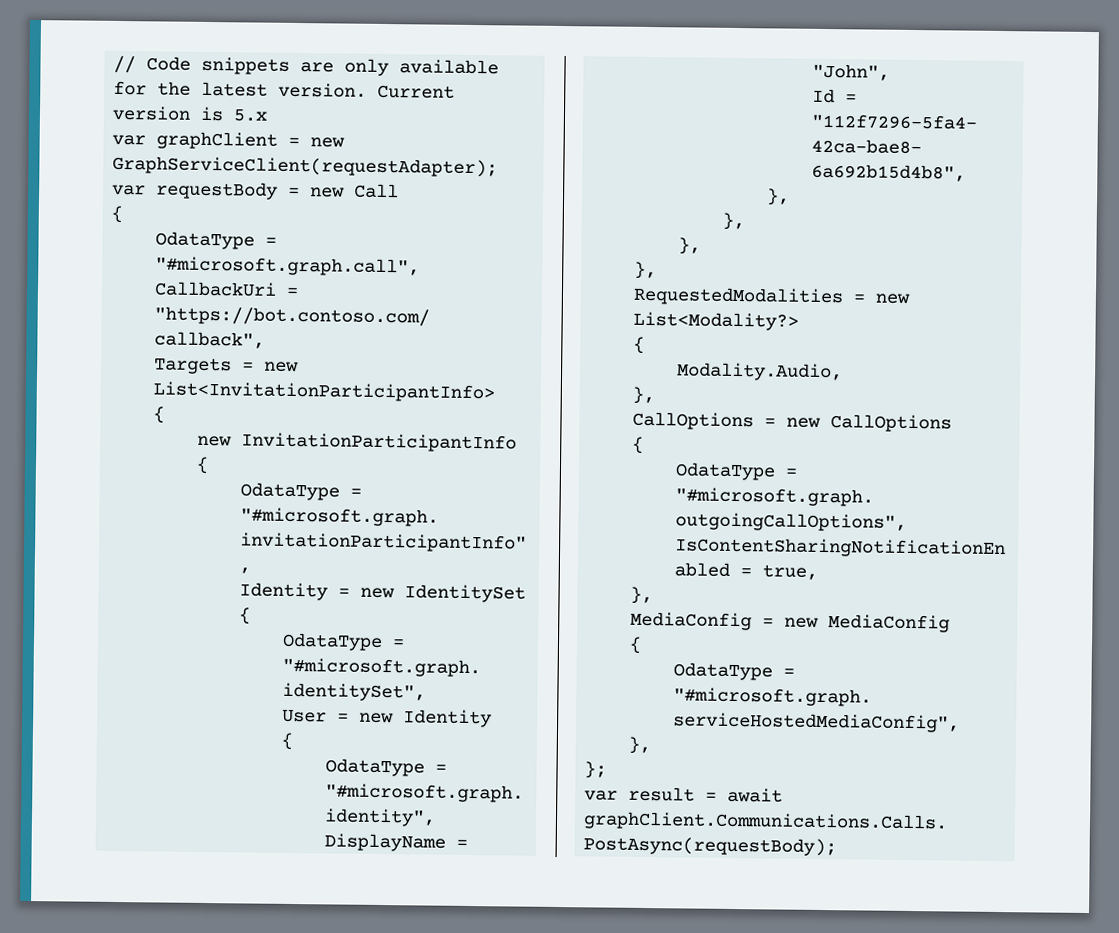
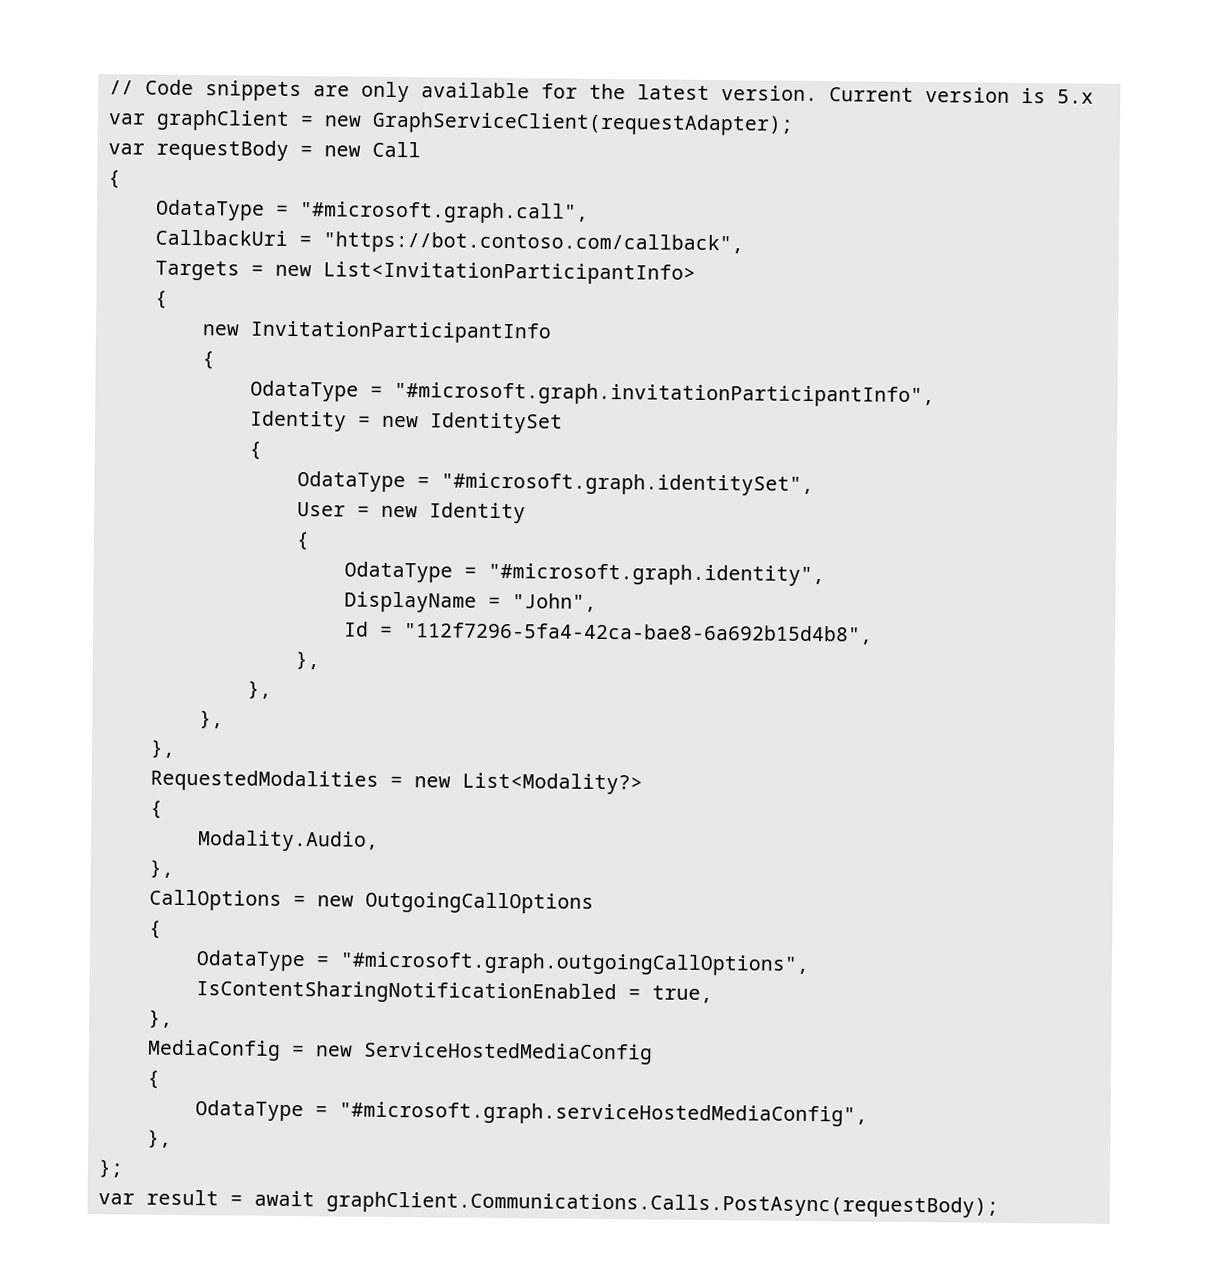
[830,414,952,433] CallOptions -> [365,891,595,914] OutgoingCallOptions
[828,614,950,633] MediaConfig -> [363,1041,654,1065] ServiceHostedMediaConfig

